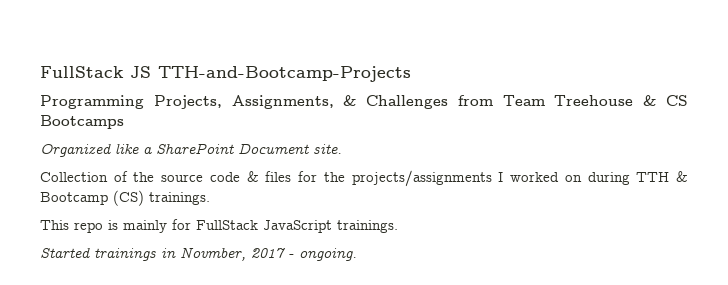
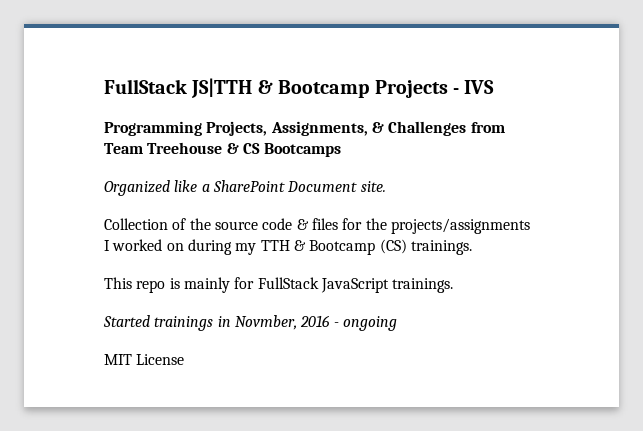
[40,66,411,82] FullStack JS TTH-and-Bootcamp-Projects -> [104,78,495,98] FullStack JS|TTH & Bootcamp Projects - IVS
(630, 178) none -> [235,243,257,255] my
[251,248,357,261] 2017 - ongoing. -> [300,315,397,331] [104,354,185,365] 2016 - ongoing // MIT License

